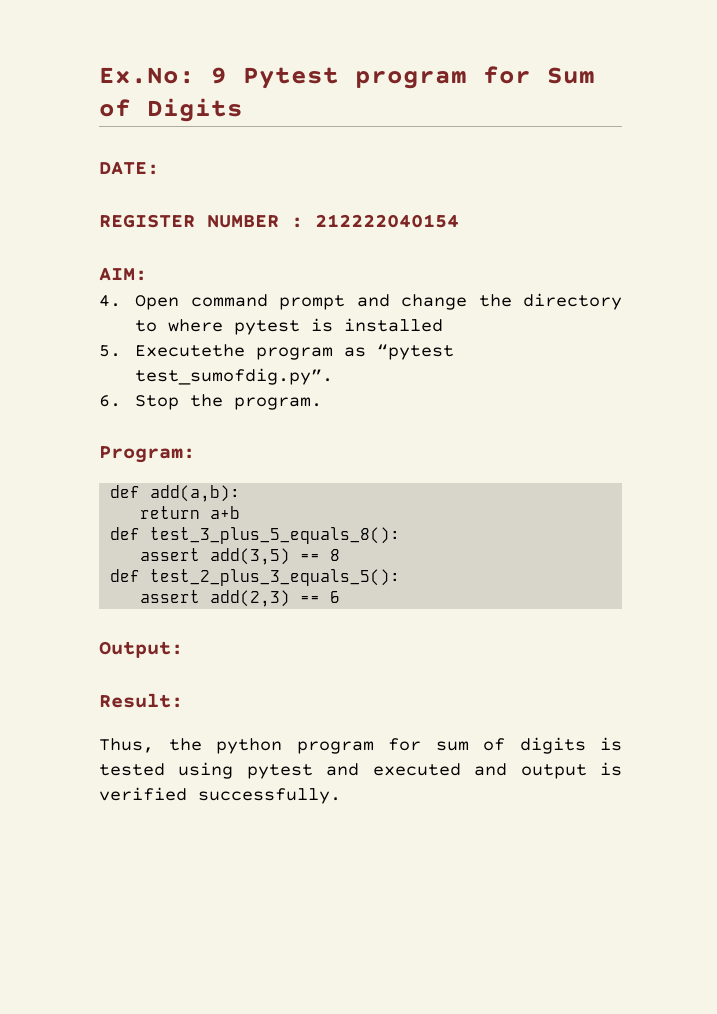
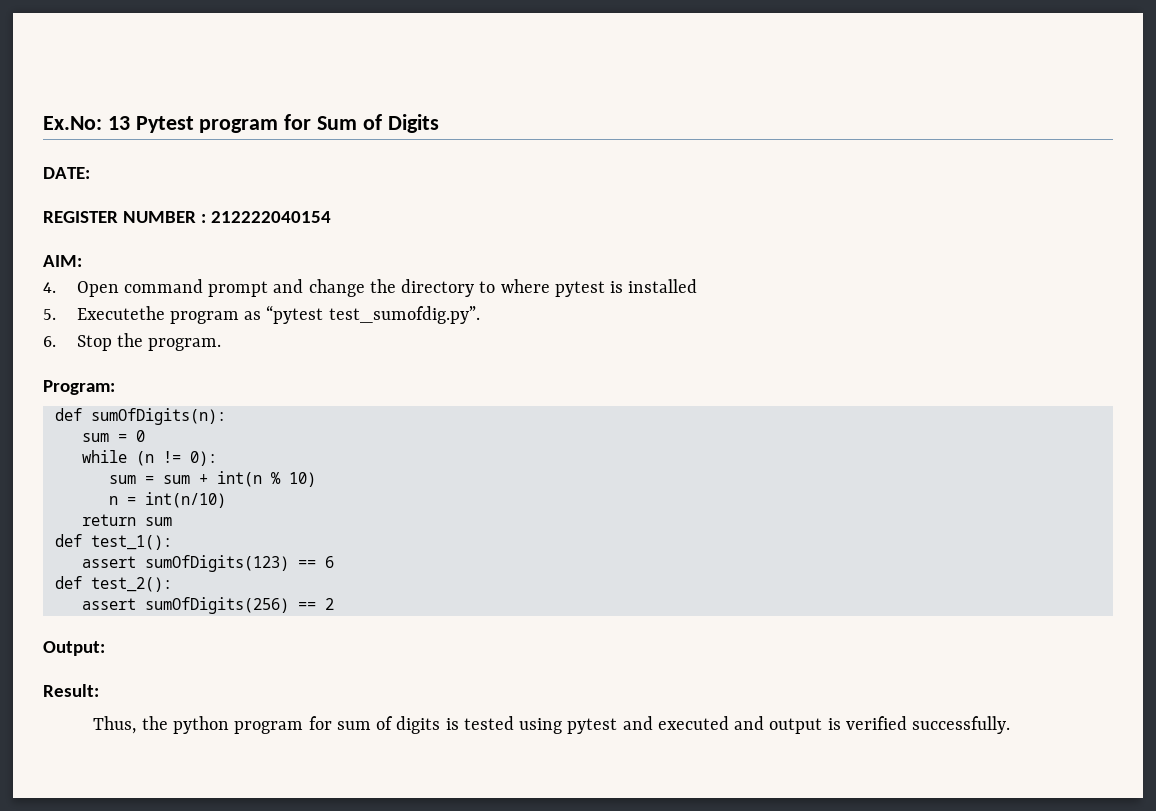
[211,67,227,84] 9 -> [107,116,130,130] 13
[150,485,241,502] add(a,b): -> [90,408,226,425] [81,430,145,442] [81,450,217,466] [108,471,316,487] [108,492,226,508] sumOfDigits(n): // sum = 0 // while (n != 0): // sum = sum + int(n % 10) // n = int(n/10)
[210,506,241,519] [110,527,401,544] [140,548,341,565] [110,569,401,586] [140,590,341,607] a+b // def test_3_plus_5_equals_8(): // assert add(3,5) == 8 // def test_2_plus_3_equals_5(): // assert add(2,3) == 6 -> [144,517,172,526] [54,534,172,550] [81,555,334,572] [54,576,172,592] [81,597,334,614] sum // def test_1(): // assert sumOfDigits(123) == 6 // def test_2(): // assert sumOfDigits(256) == 2

